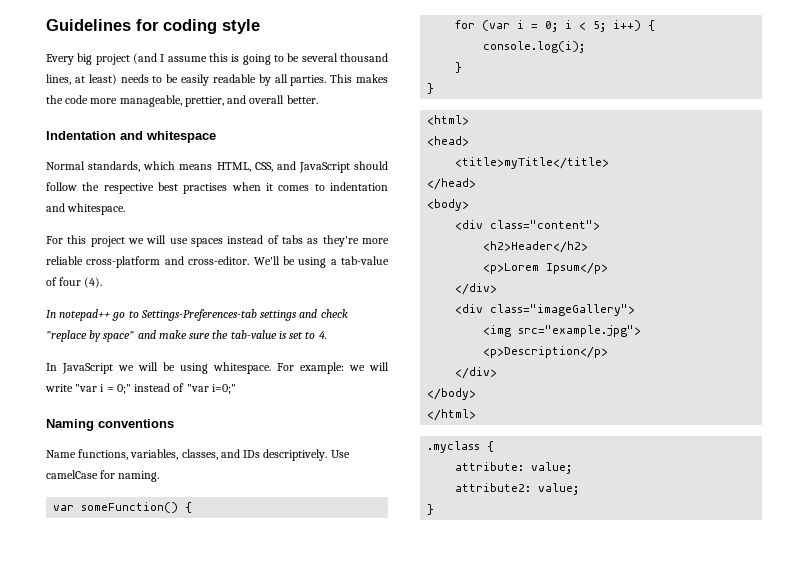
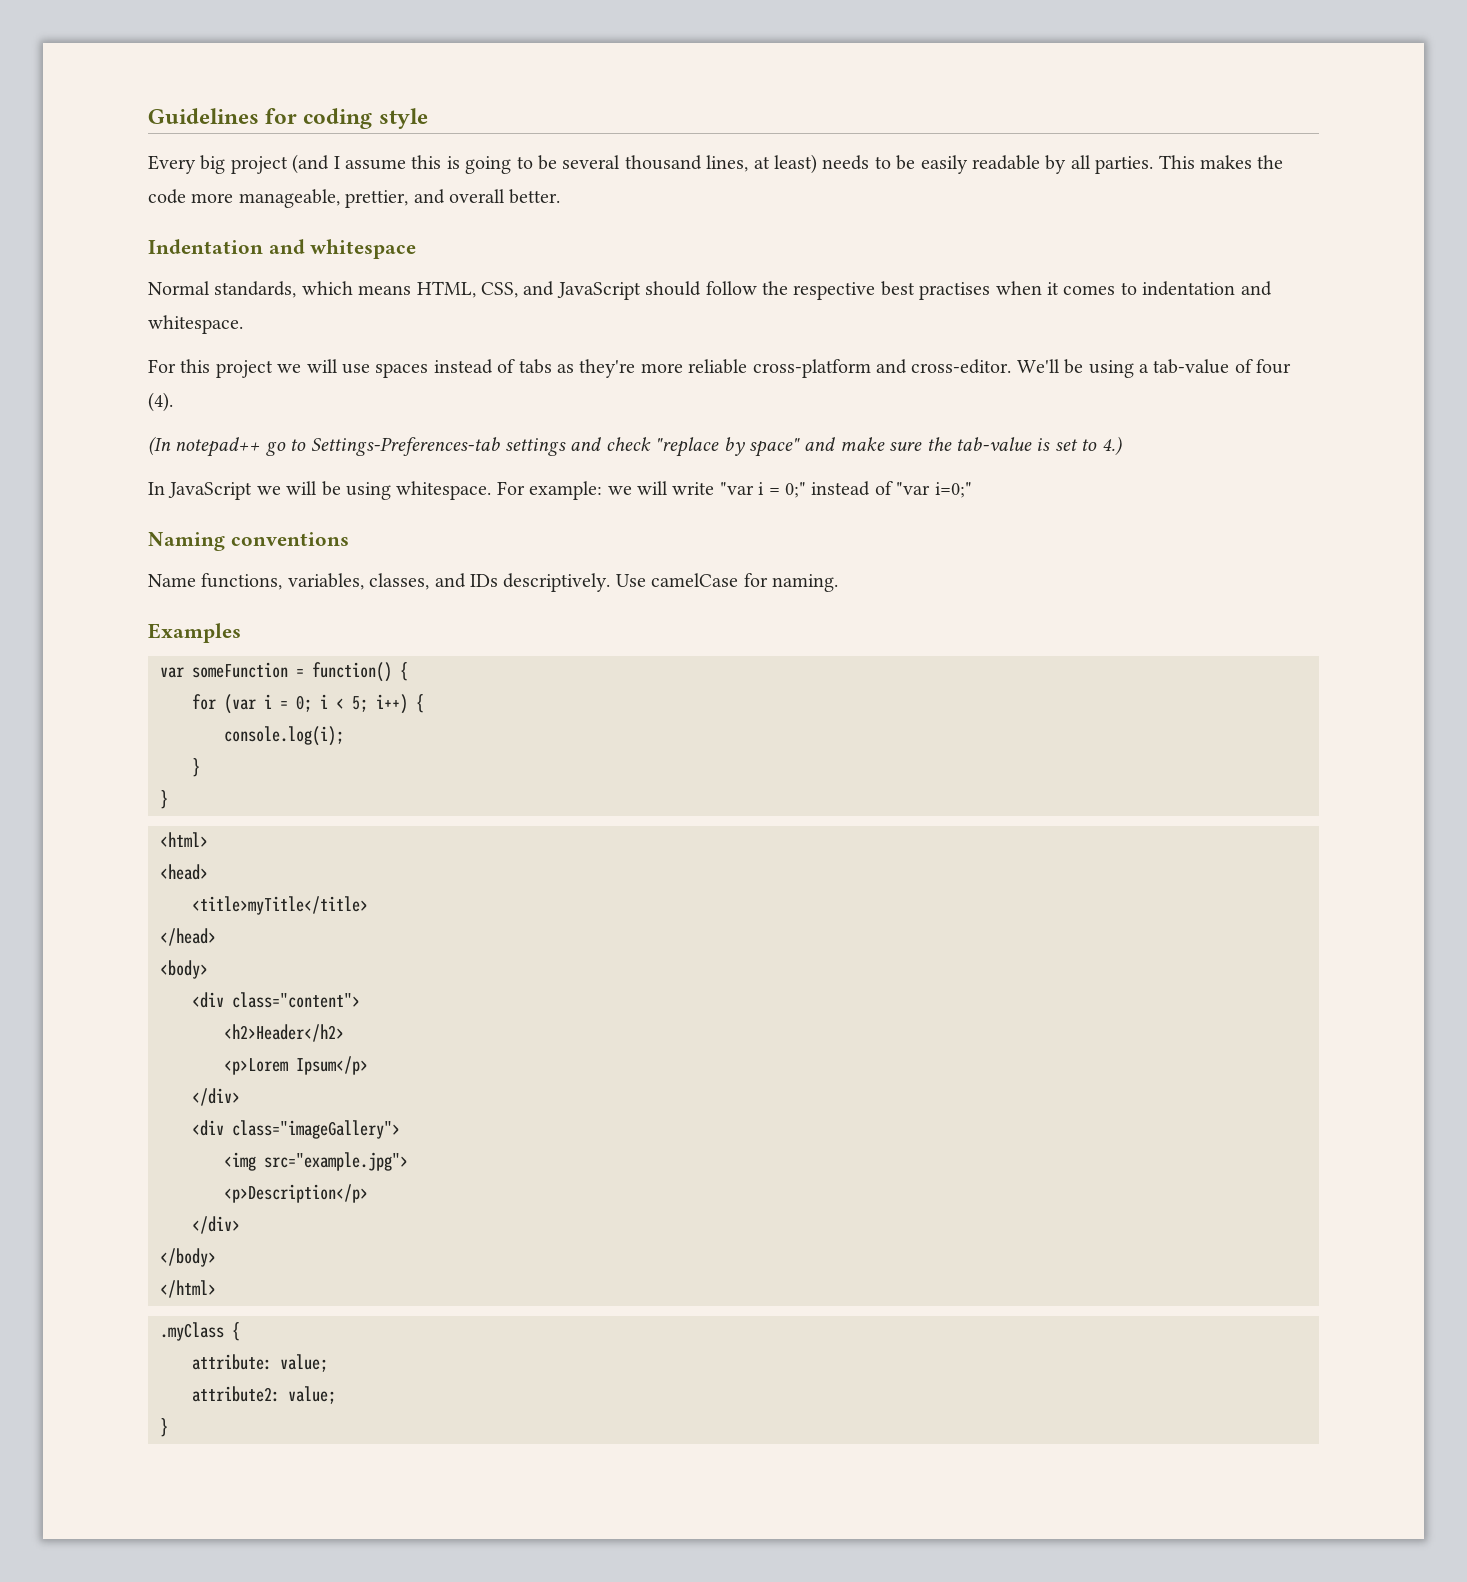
[46,310,56,318] In -> [148,436,171,456] (In
[318,331,327,339] 4. -> [1101,436,1122,456] 4.)
(160, 476) none -> [148,623,241,643] // Examples
[81,502,179,513] someFunction() -> [192,662,392,682] someFunction = function()
[427,441,481,453] .myclass -> [160,1322,224,1341] .myClass

